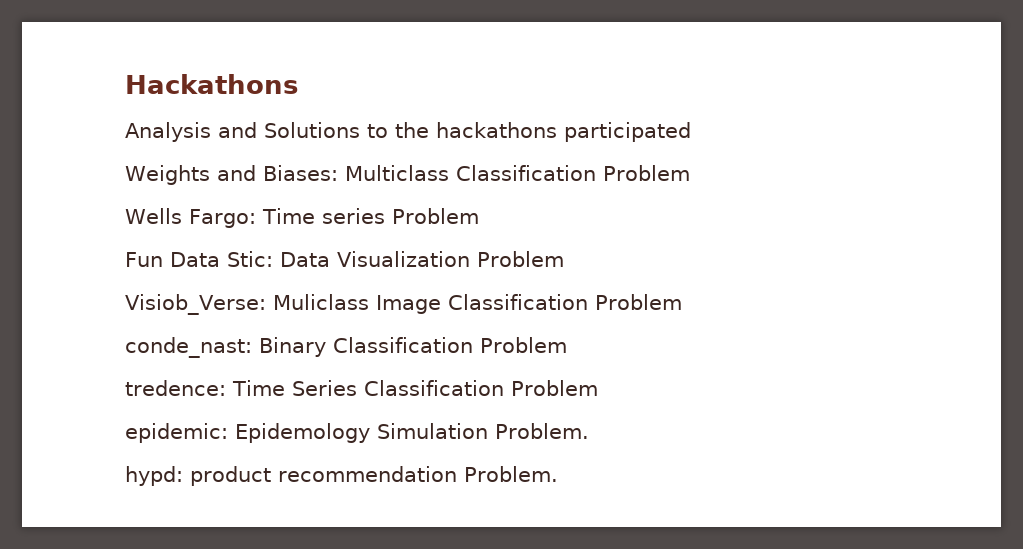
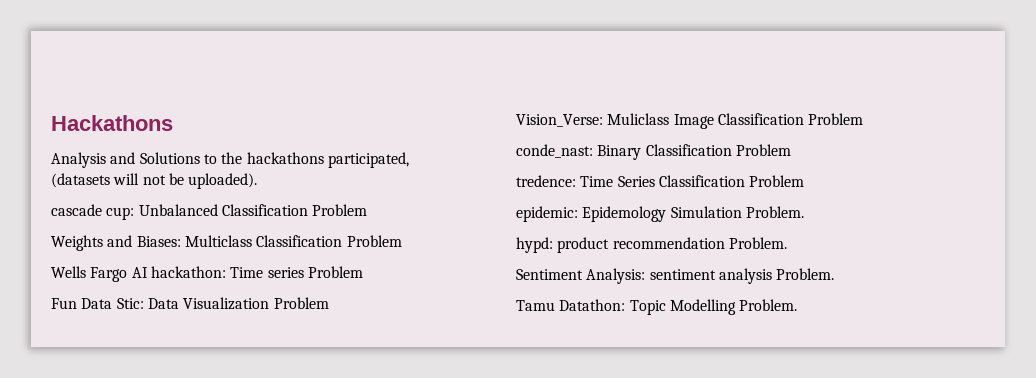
[564,122,691,142] participated -> [327,152,409,168] [51,173,258,189] [51,204,368,220] participated, (datasets will not be uploaded). // cascade cup: Unbalanced Classification Problem
[188,209,256,228] Fargo: -> [90,266,226,282] Fargo AI hackathon:
[125,294,266,315] Visiob_Verse: -> [516,114,603,127] Vision_Verse:
(558, 474) none -> [516,268,835,284] [516,299,798,315] // Sentiment Analysis: sentiment analysis Problem. // Tamu Datathon: Topic Modelling Problem.

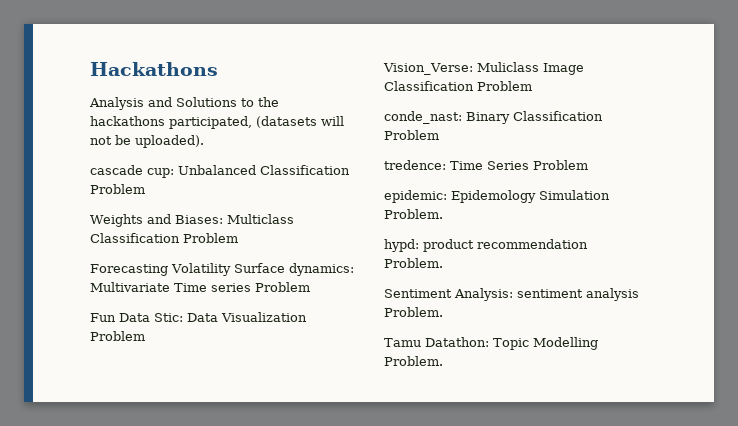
[51,266,226,282] Wells Fargo AI hackathon: -> [90,263,354,276] [90,282,170,292] Forecasting Volatility Surface dynamics: Multivariate
[658,175,745,187] Classification -> (529, 165) none

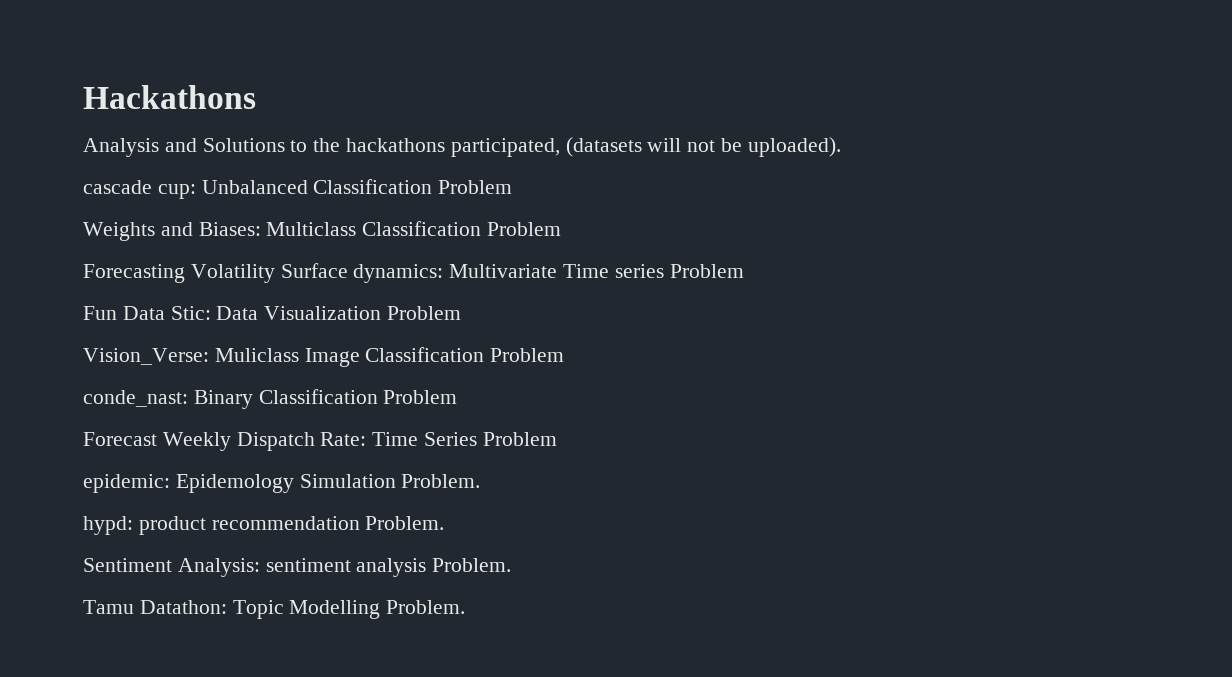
[384,160,446,170] tredence: -> [83,432,367,451] Forecast Weekly Dispatch Rate:

